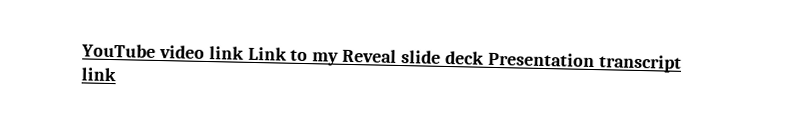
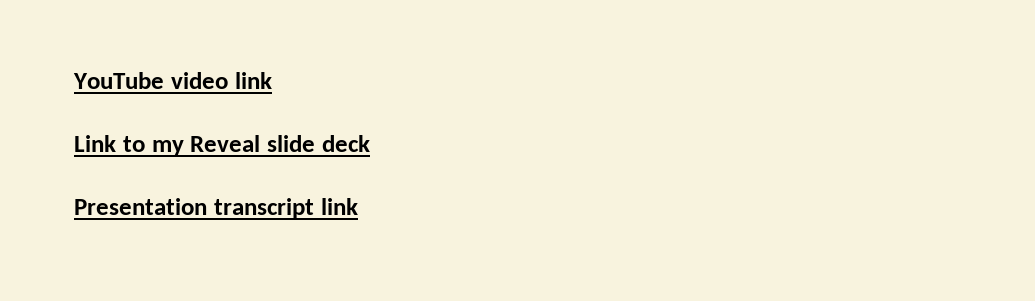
(244, 53) none -> (272, 80) //
(484, 57) none -> (370, 143) //

